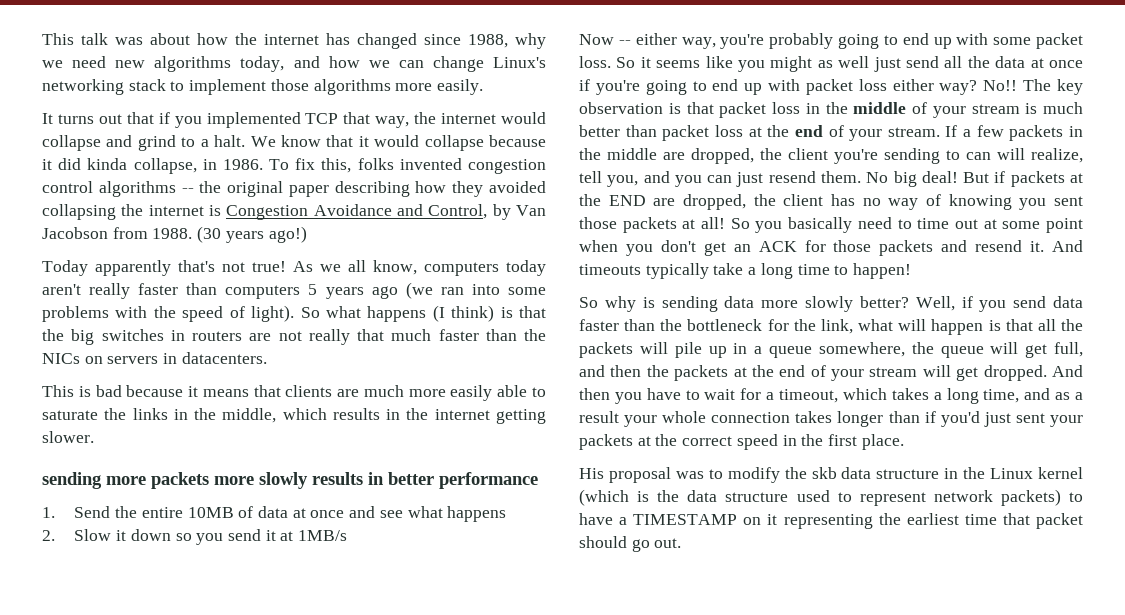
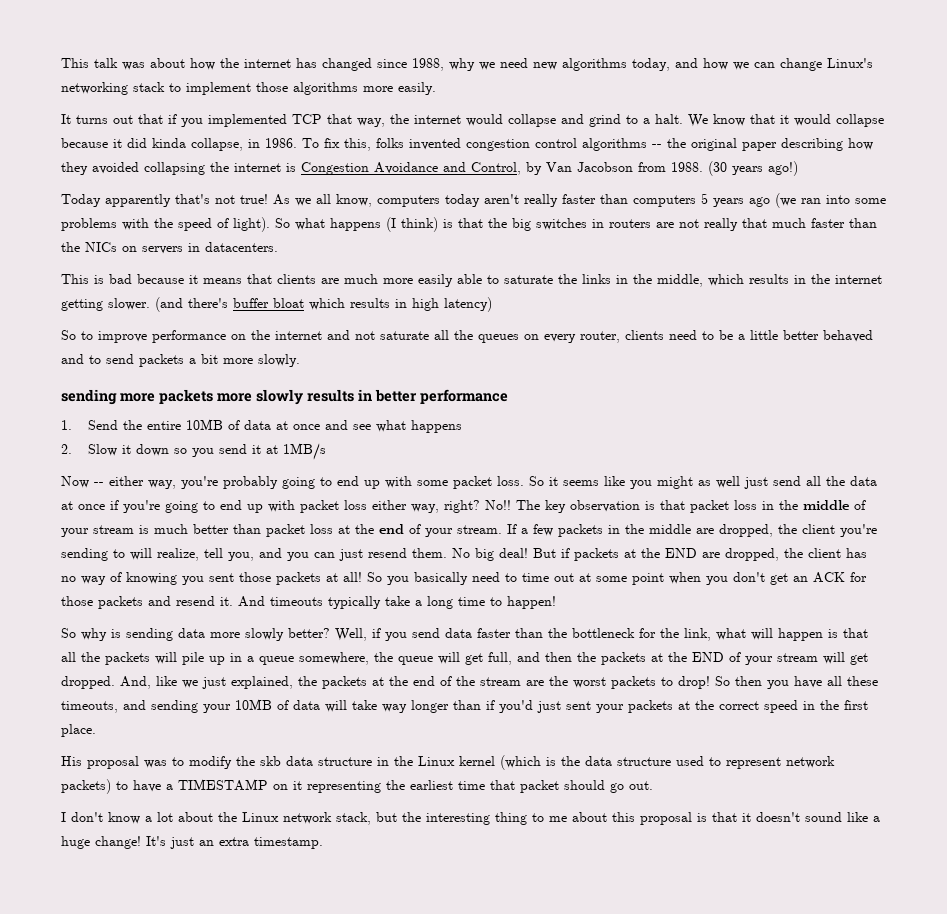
(94, 437) none -> [155,297,492,312] [61,330,873,343] [61,354,300,367] (and there's buffer bloat which results in high latency) // So to improve performance on the internet and not saturate all the queues on every router, clients need to be a little better behaved and to send packets a bit more slowly.
[939,80,978,95] way? -> [411,500,480,513] way, right?
[966,152,991,160] can -> (125, 553) none
[779,365,806,377] end -> [692,652,724,662] END
[1052,365,1083,377] [579,388,1083,404] [579,411,833,427] And then you have to wait for a timeout, which takes a long time, and as a result your whole connection takes -> [120,676,878,689] [61,699,407,713] And, like we just explained, the packets at the end of the stream are the worst packets to drop! So then you have all these timeouts, and sending your 10MB of data will take way
(682, 543) none -> [61,812,880,825] [61,836,323,849] // I don't know a lot about the Linux network stack, but the interesting thing to me about this proposal is that it doesn't sound like a huge change! It's just an extra timestamp.

